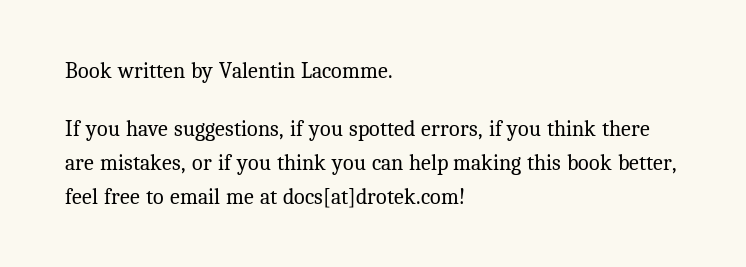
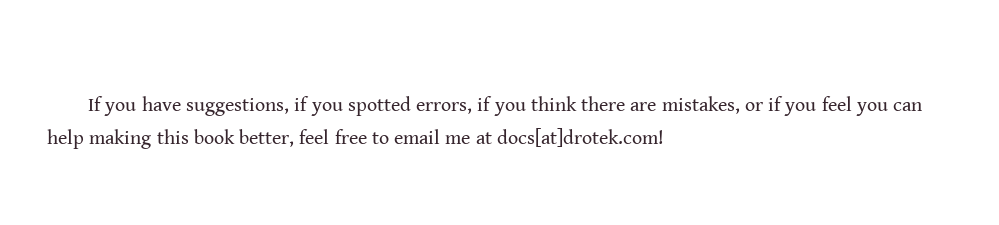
[65,62,393,83] Book written by Valentin Lacomme. // -> (88, 103) none
[276,154,326,170] think -> [821,96,852,111] feel

